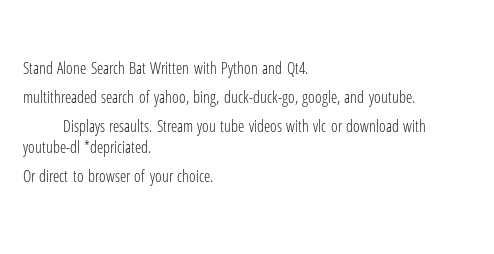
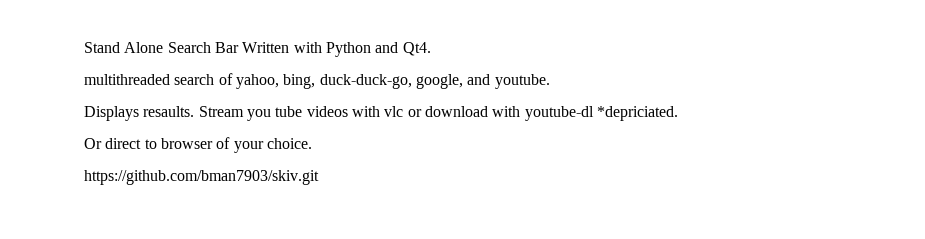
[128,62,146,74] Bat -> [214,42,239,53] Bar
(213, 175) none -> [84,170,319,185] // https://github.com/bman7903/skiv.git

